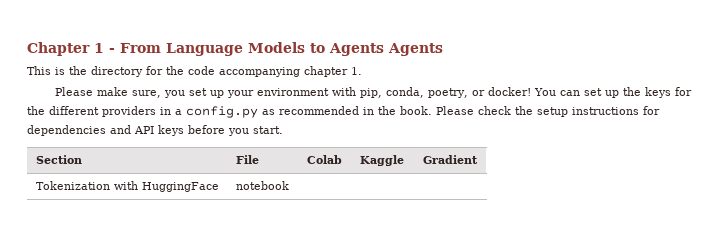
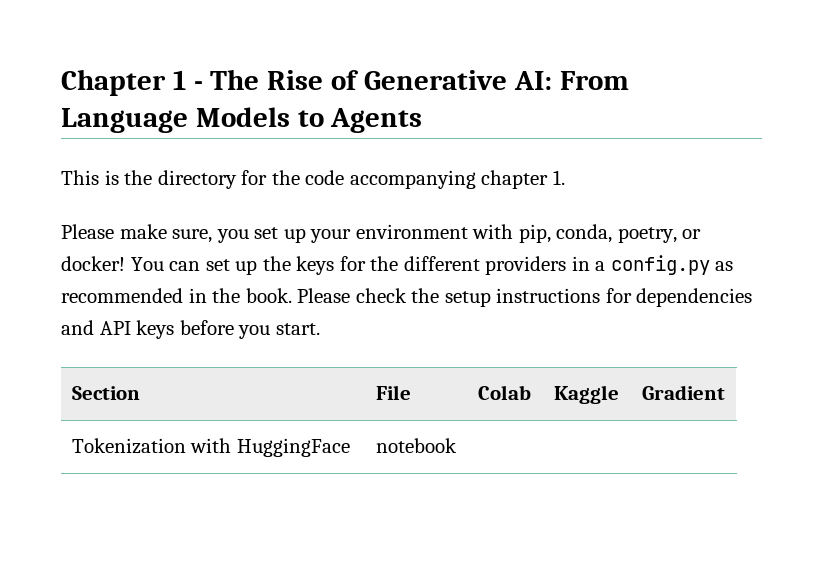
(115, 50) none -> [210,69,552,90] The Rise of Generative AI:
[388,43,443,56] Agents -> (423, 120) none

